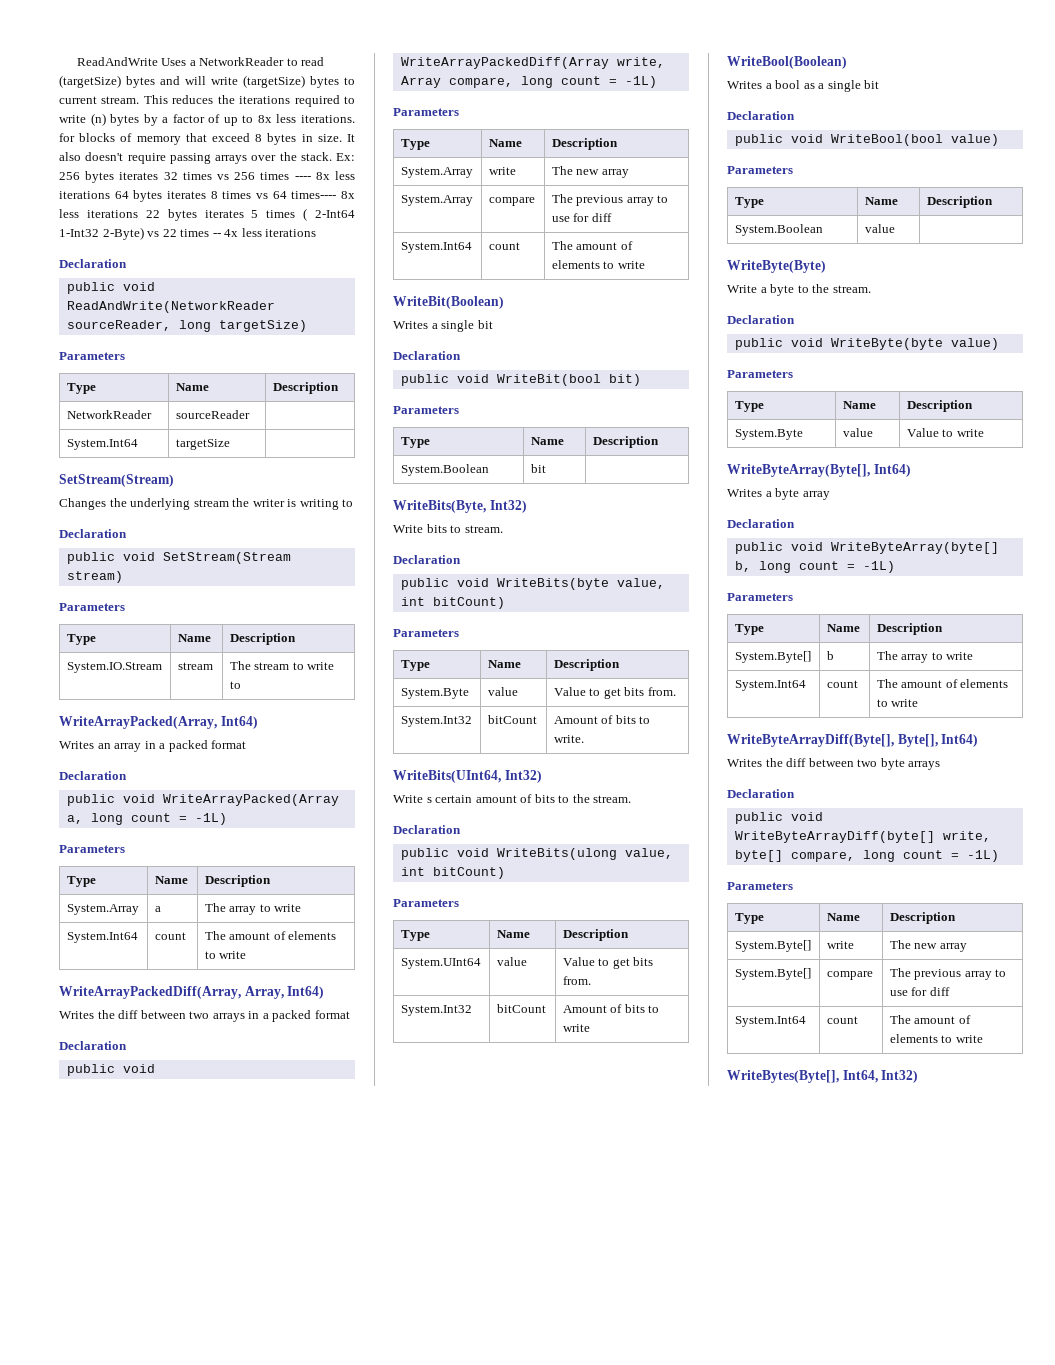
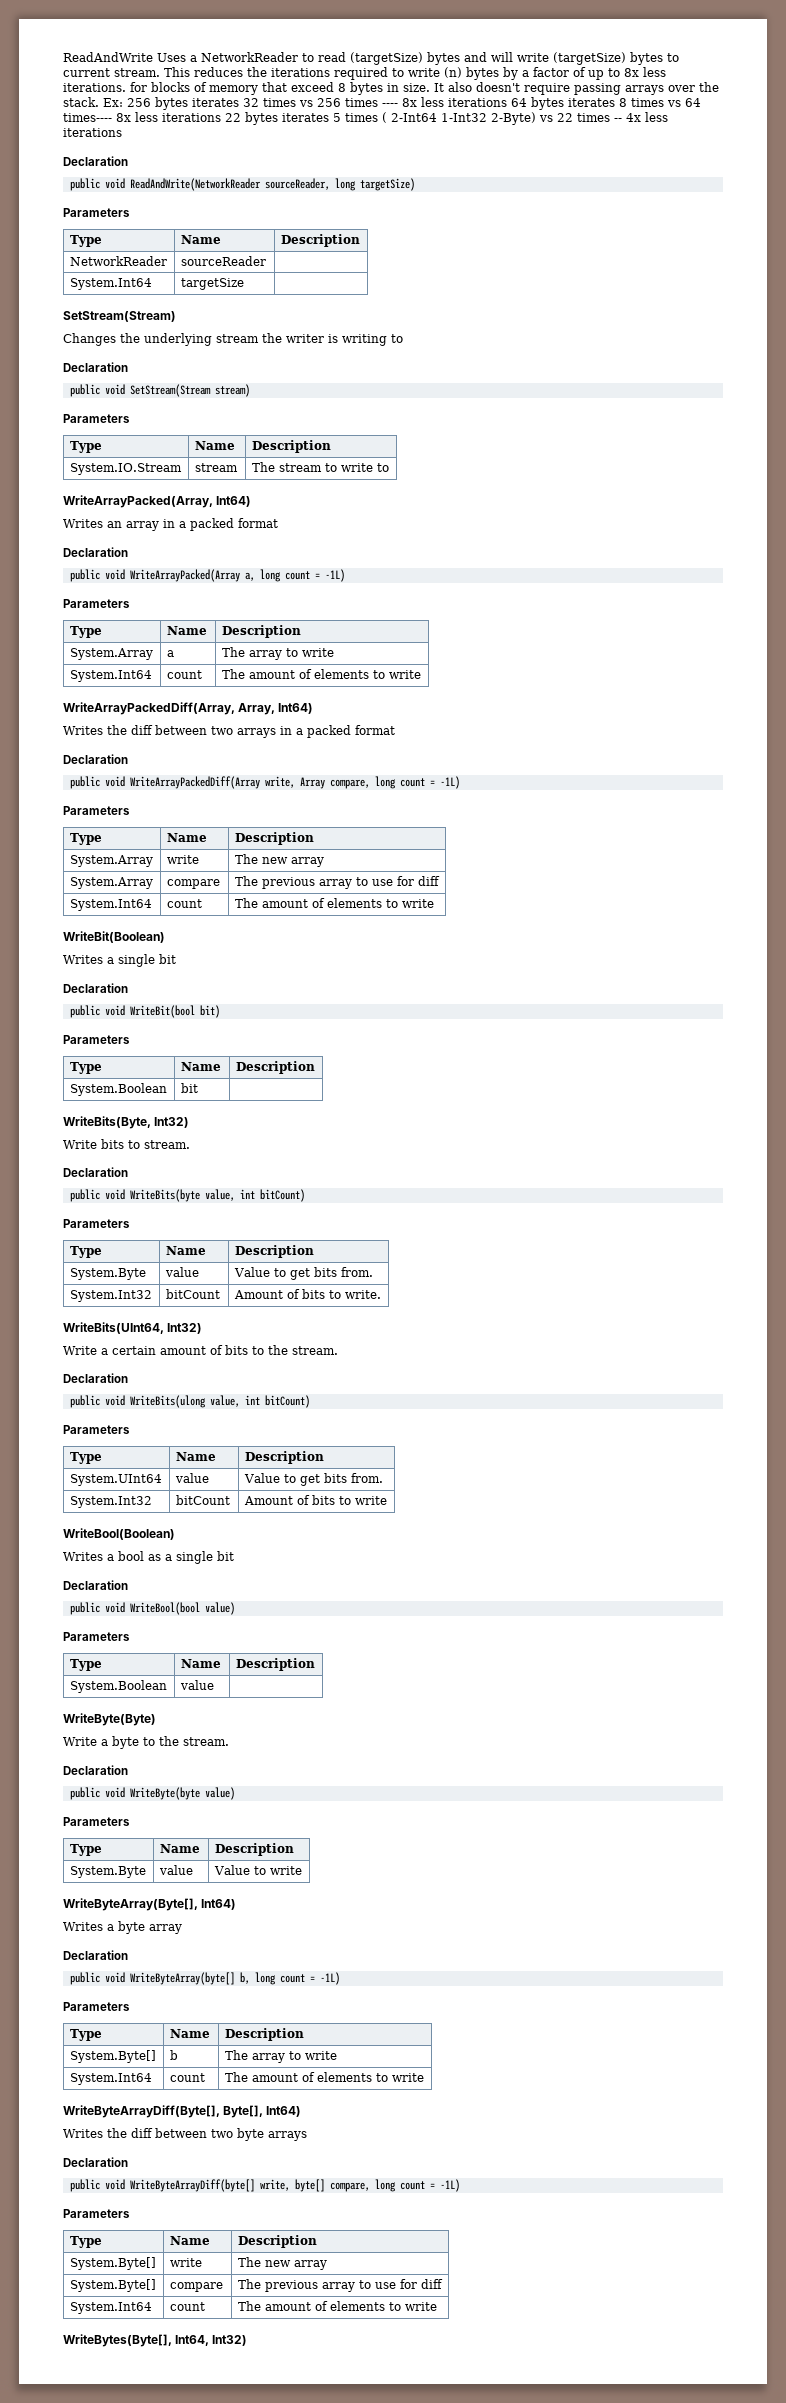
[426,797,432,803] s -> [101,1348,108,1355] a

